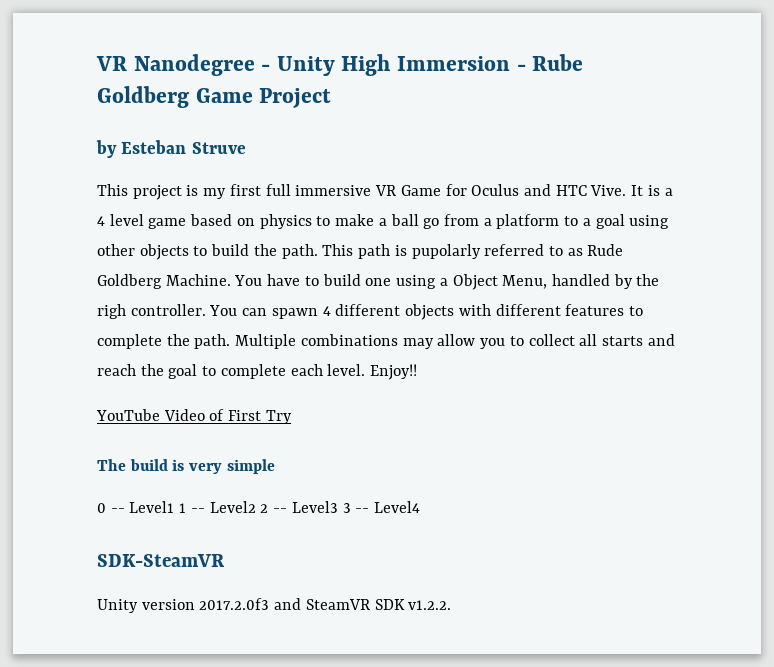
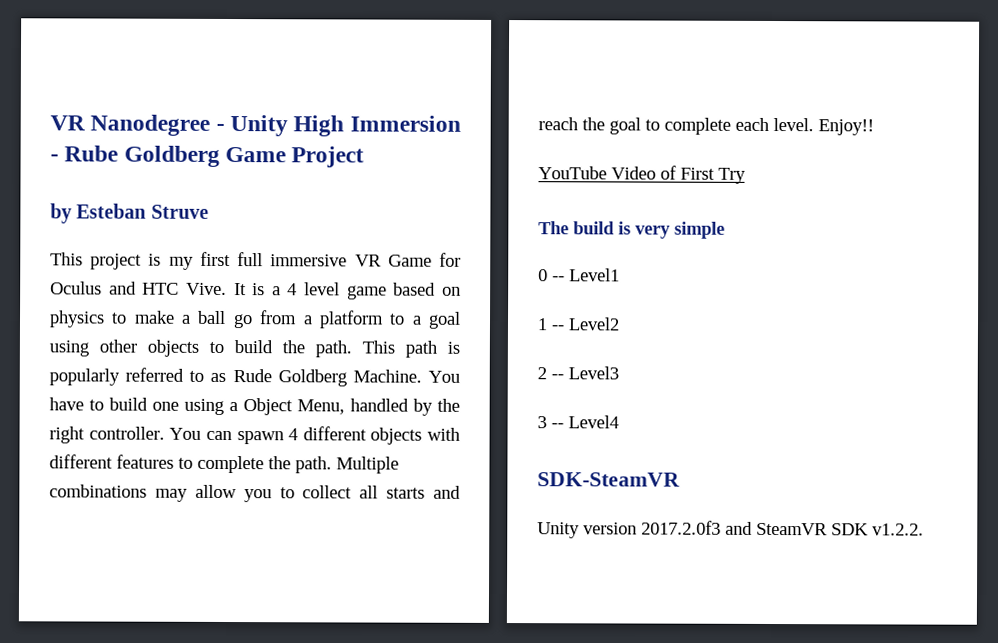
[411,244,481,259] pupolarly -> [49,368,120,386] popularly
[97,304,126,319] righ -> [49,426,85,444] right
(175, 507) none -> (620, 275) //
(256, 507) none -> (620, 324) //
(338, 507) none -> (619, 373) //

